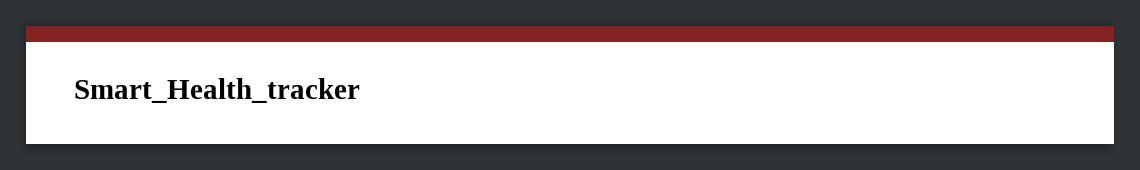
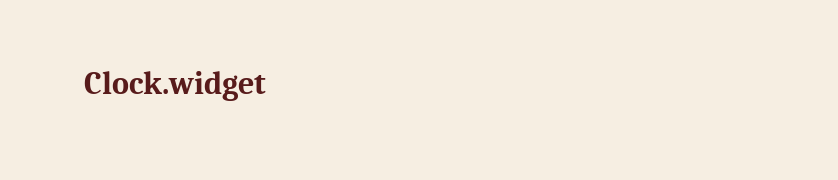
[74,78,360,103] Smart_Health_tracker -> [84,71,266,101] Clock.widget

